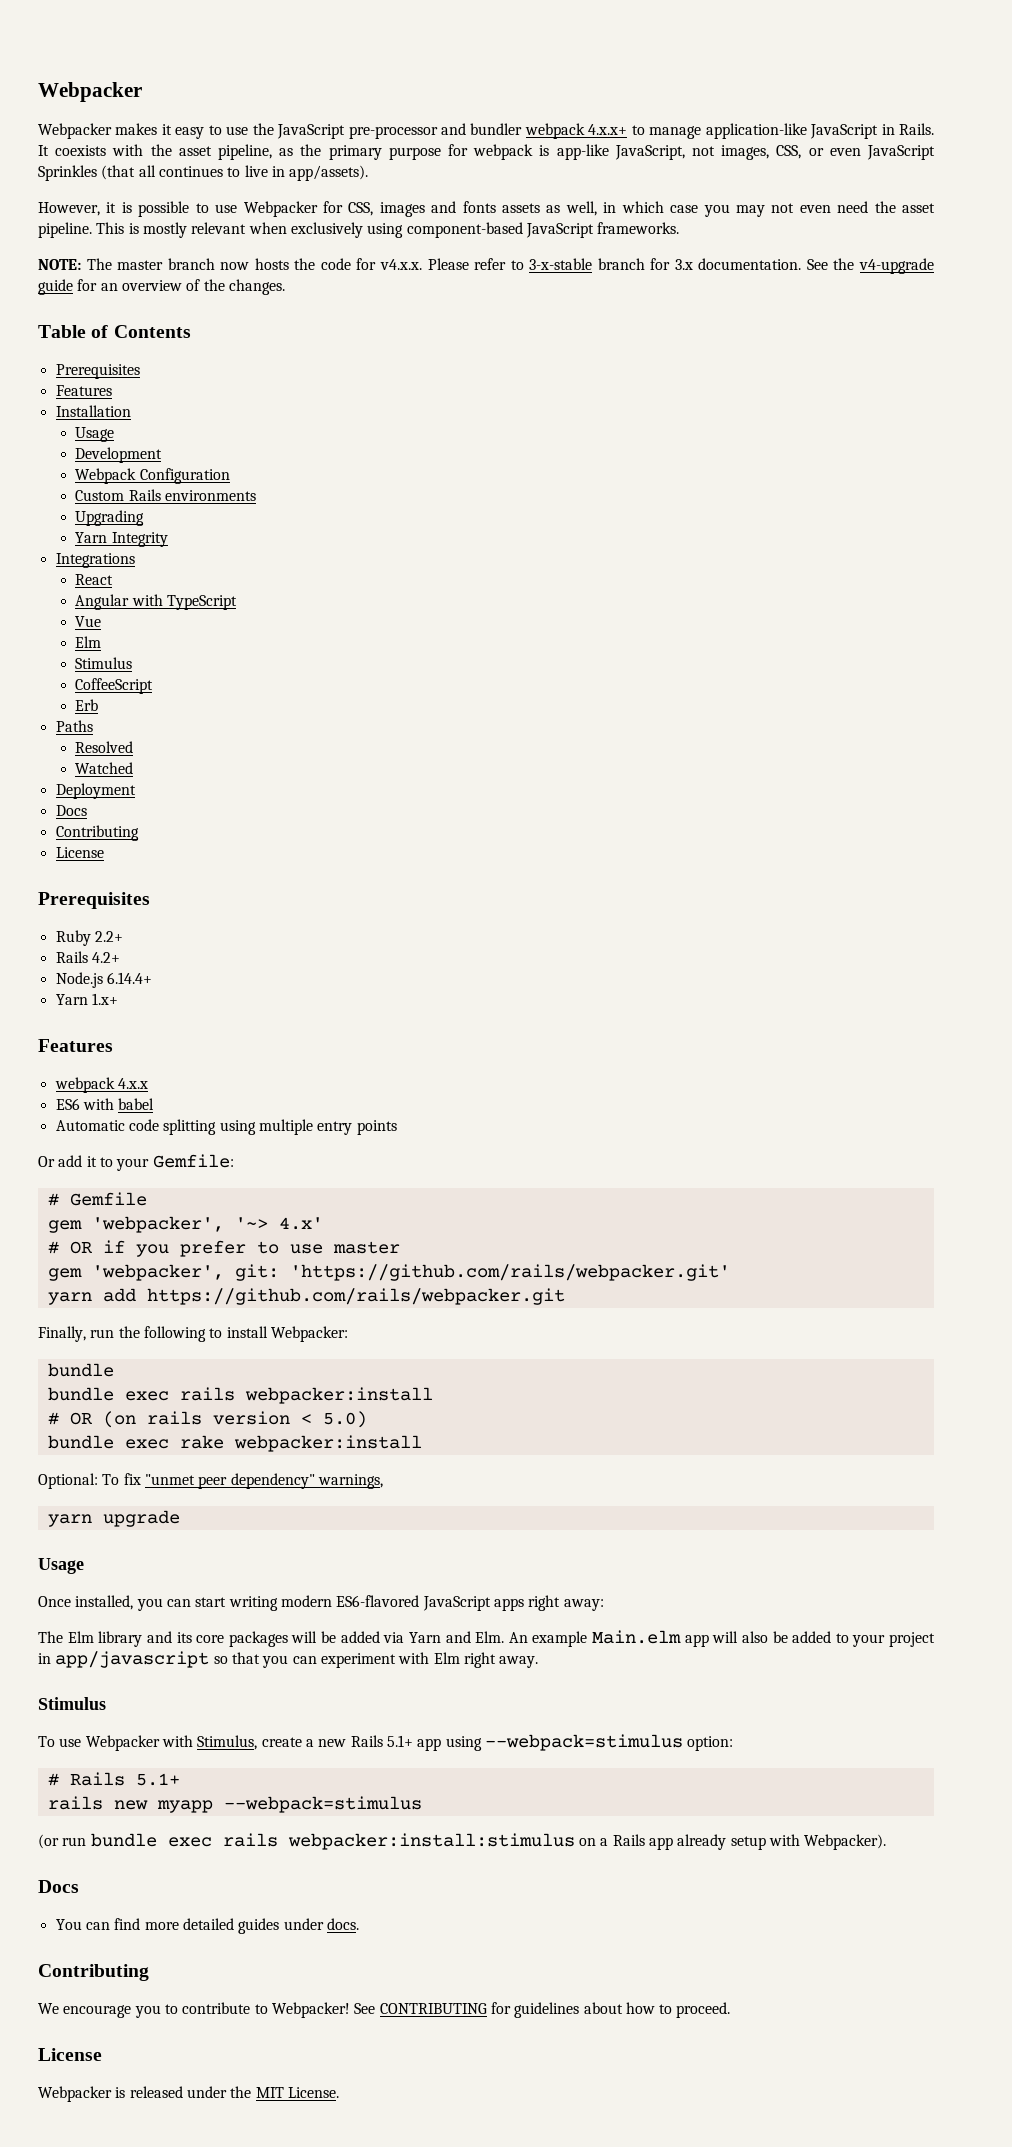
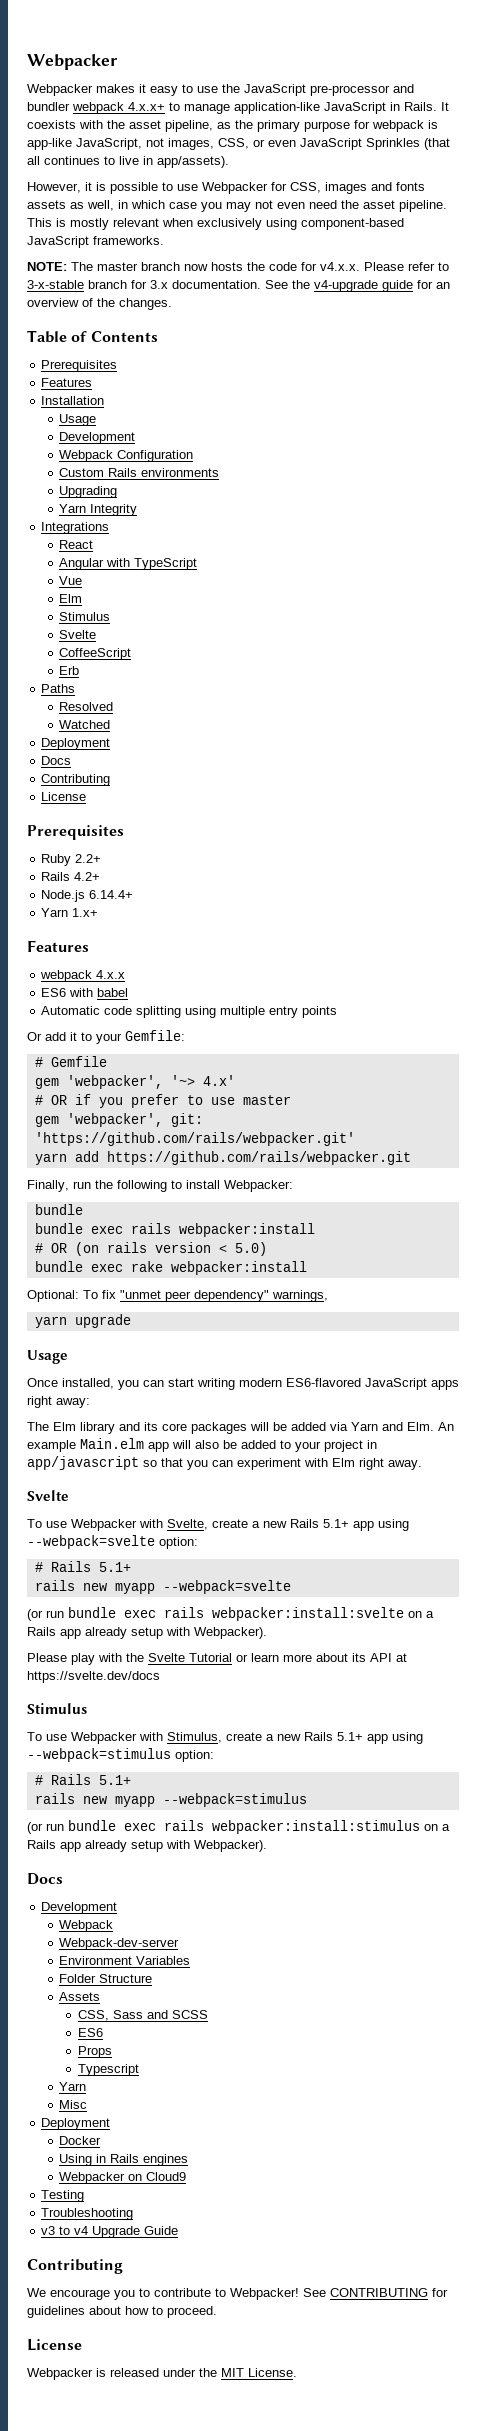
(133, 663) none -> [59,630,97,639] // Svelte
(539, 1662) none -> [27,1490,69,1501] [27,1519,409,1531] [27,1535,198,1549] [34,1561,131,1572] [34,1580,291,1594] [27,1607,434,1621] [27,1627,267,1639] [27,1653,407,1665] [27,1671,160,1683] // Svelte // To use Webpacker with Svelte, create a new Rails 5.1+ app using --webpack=svelte option: // # Rails 5.1+ // rails new myapp --webpack=svelte // (or run bundle exec rails webpacker:install:svelte on a Rails app already setup with Webpacker). // Please play with the Svelte Tutorial or learn more about its API at https://svelte.dev/docs
[55,1918,359,1934] You can find more detailed guides under docs. -> [41,1902,118,1914] [59,1920,114,1932] [59,1938,180,1950] [59,1956,191,1965] [59,1974,153,1983] [59,1992,101,2001] [77,2010,208,2021] [77,2028,103,2037] [77,2046,112,2058] [77,2064,139,2076] [59,2082,87,2091] [59,2100,88,2109] [41,2118,111,2130] [59,2136,102,2145] [59,2154,189,2166] [59,2172,187,2184] [41,2190,85,2202] [41,2208,134,2220] [41,2226,179,2238] Development // Webpack // Webpack-dev-server // Environment Variables // Folder Structure // Assets // CSS, Sass and SCSS // ES6 // Props // Typescript // Yarn // Misc // Deployment // Docker // Using in Rails engines // Webpacker on Cloud9 // Testing // Troubleshooting // v3 to v4 Upgrade Guide

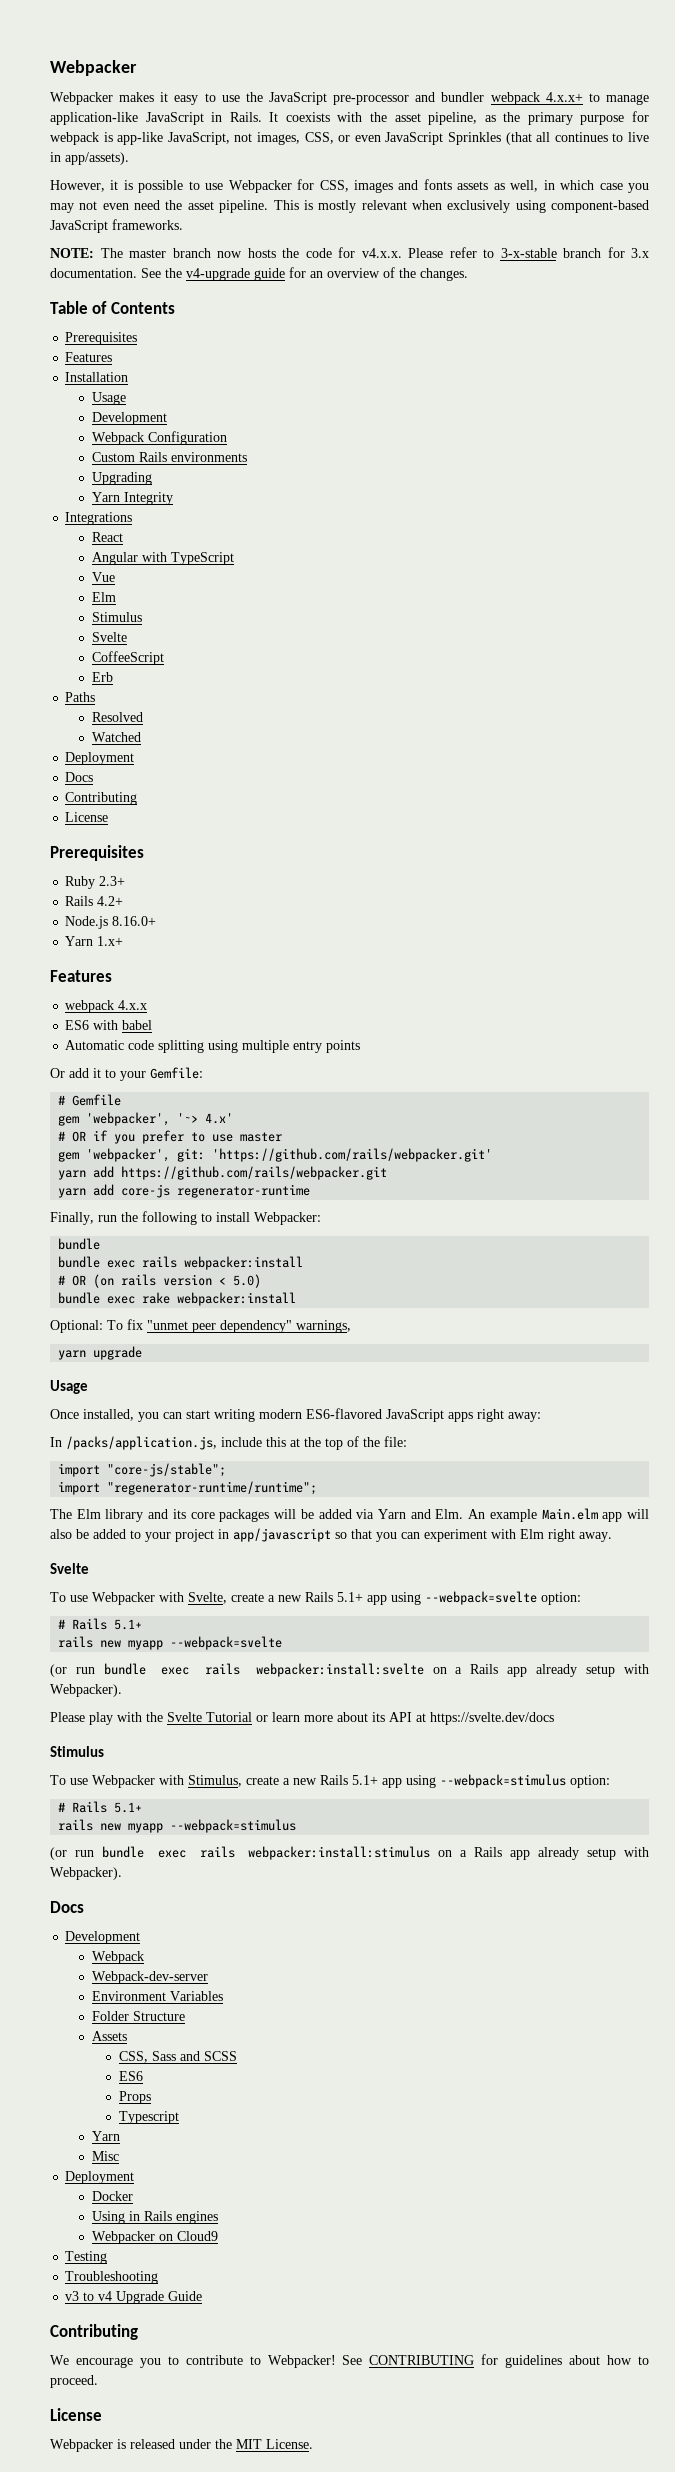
[75,854,102,863] 2.2+ -> [99,876,126,886] 2.3+
[89,890,134,899] 6.14.4+ -> [112,916,157,926] 8.16.0+
(411, 1158) none -> [58,1184,311,1198] // yarn add core-js regenerator-runtime
(90, 1403) none -> [50,1436,407,1450] [58,1463,227,1477] [58,1481,318,1495] // In /packs/application.js, include this at the top of the file: // import "core-js/stable"; // import "regenerator-runtime/runtime";

